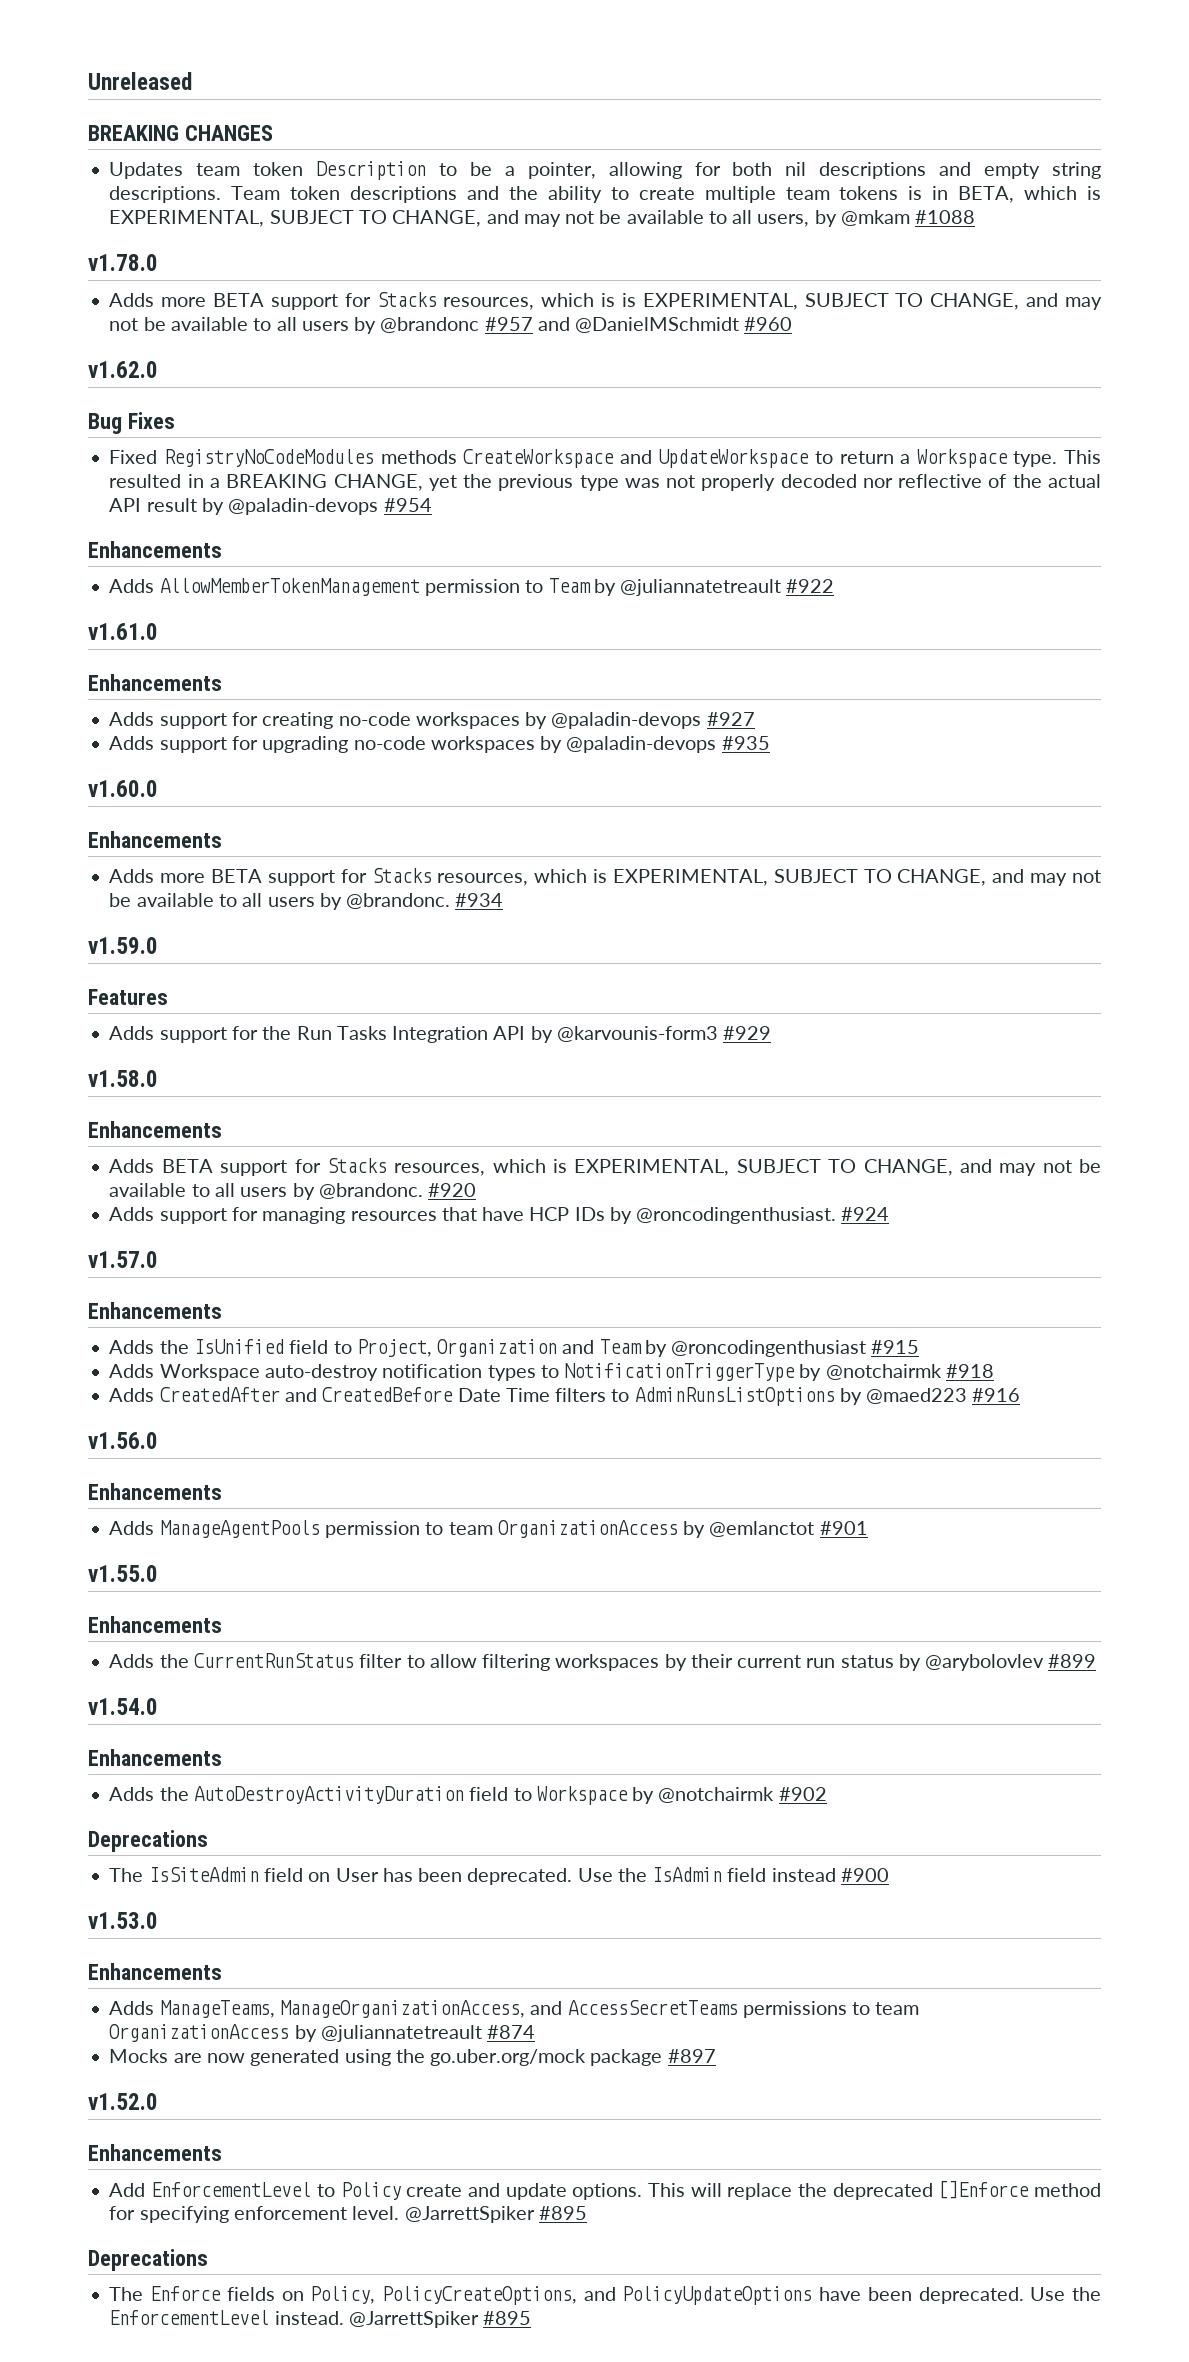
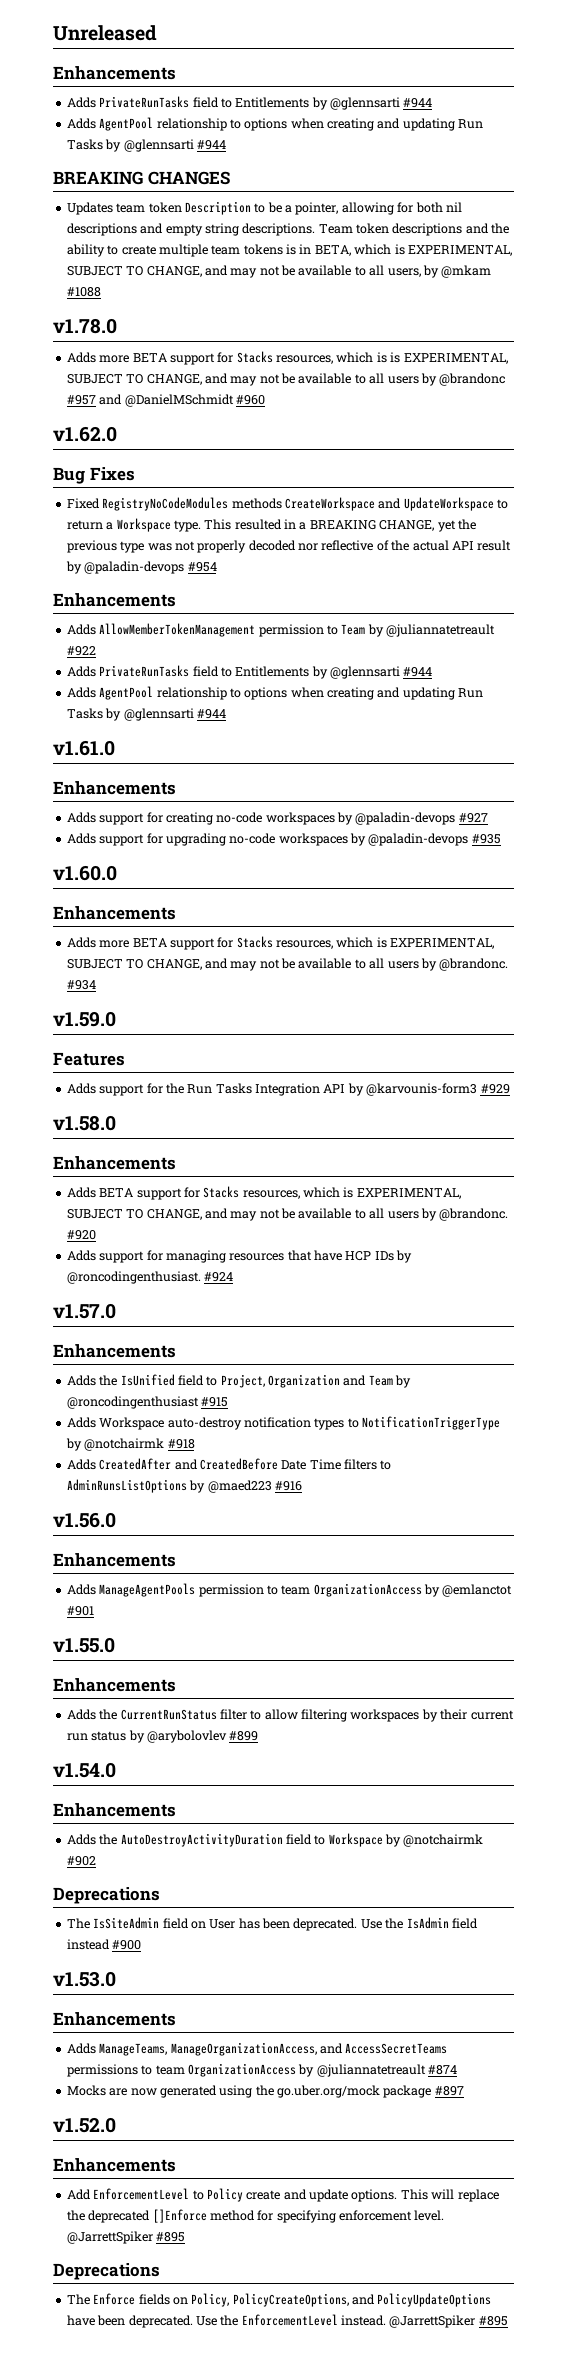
(192, 81) none -> [53,66,176,80] [66,96,433,110] [66,117,484,131] [66,139,226,152] // Enhancements // Adds PrivateRunTasks field to Entitlements by @glennsarti #944 // Adds AgentPool relationship to options when creating and updating Run Tasks by @glennsarti #944
(835, 586) none -> [66,665,433,679] [66,686,484,700] [66,708,226,721] // Adds PrivateRunTasks field to Entitlements by @glennsarti #944 // Adds AgentPool relationship to options when creating and updating Run Tasks by @glennsarti #944

